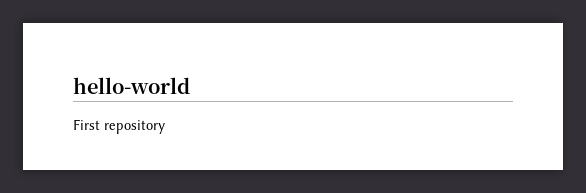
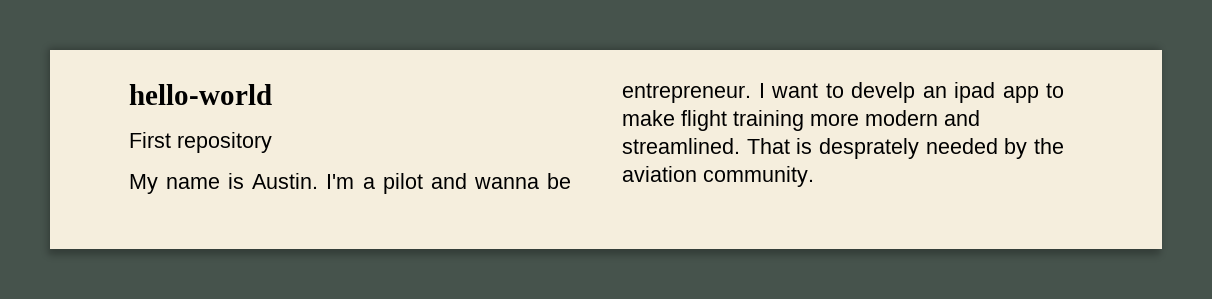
(165, 127) none -> [129,173,571,194] [622,82,1064,103] [622,110,980,131] [622,138,1064,159] [622,166,814,187] // My name is Austin. I'm a pilot and wanna be entrepreneur. I want to develp an ipad app to make flight training more modern and streamlined. That is desprately needed by the aviation community.

